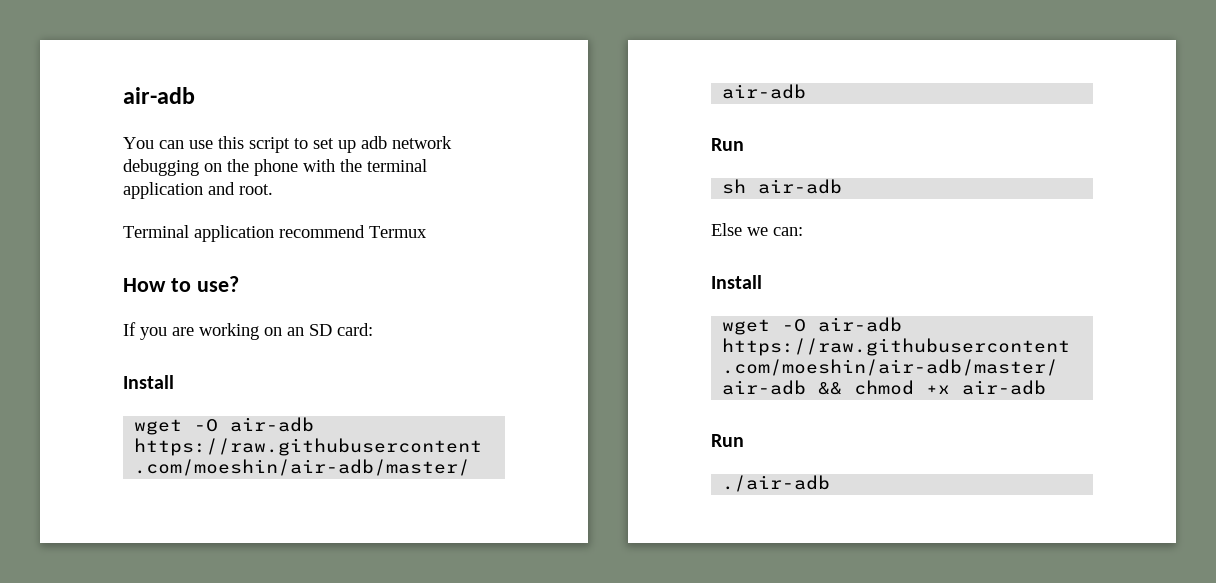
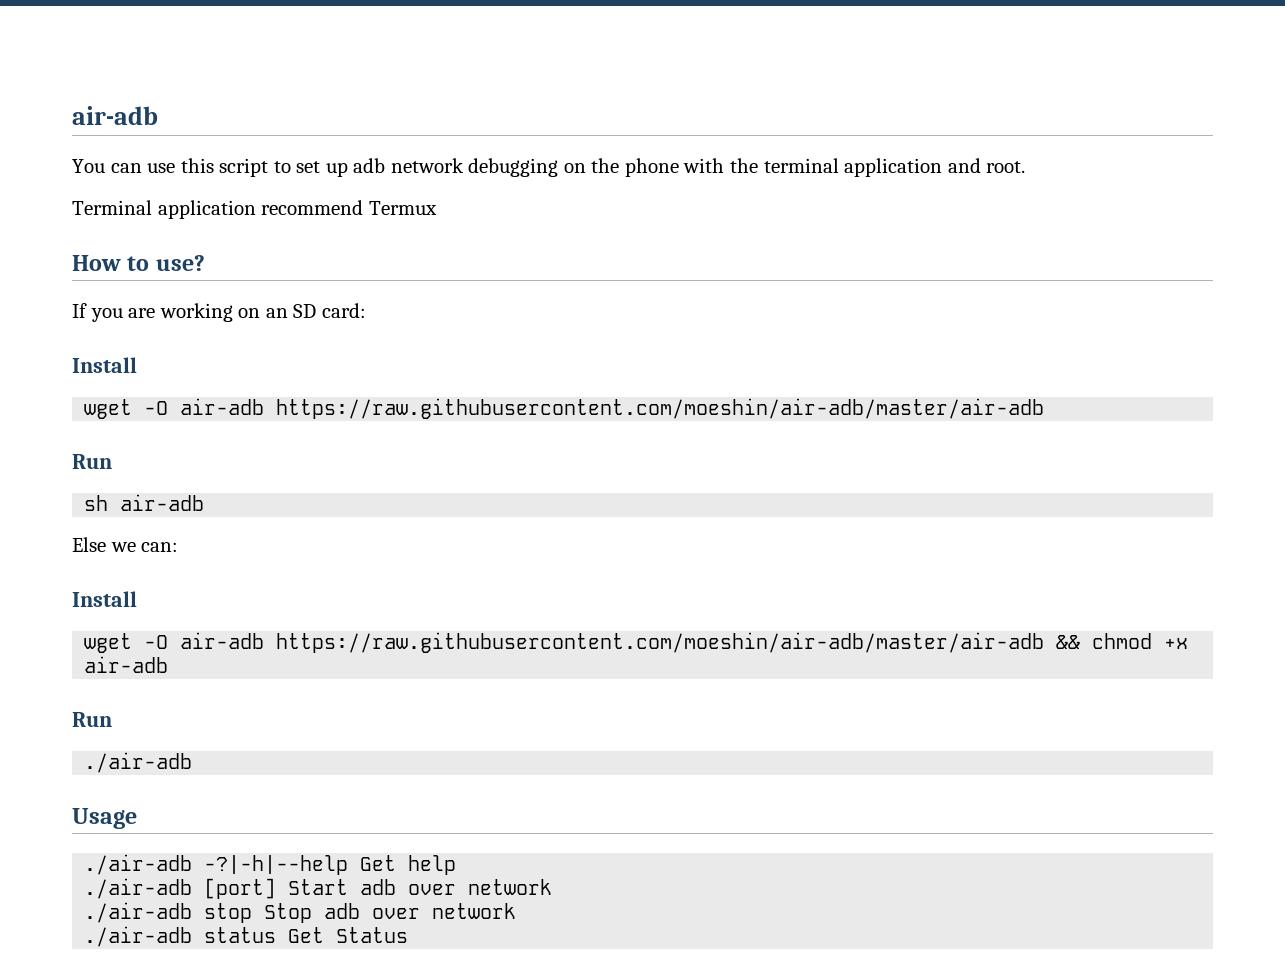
(831, 483) none -> [72,808,137,829] [84,854,457,875] [84,878,553,899] [84,902,517,923] [84,926,409,947] // Usage // ./air-adb -?|-h|--help Get help // ./air-adb [port] Start adb over network // ./air-adb stop Stop adb over network // ./air-adb status Get Status

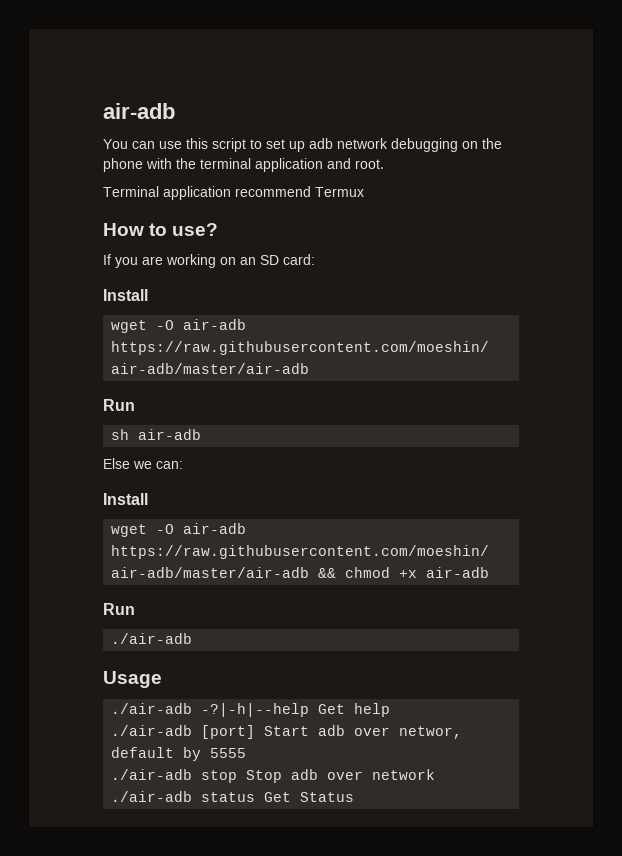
[468,879,553,895] network -> [399,726,463,739] [111,747,247,761] networ, default by 5555

